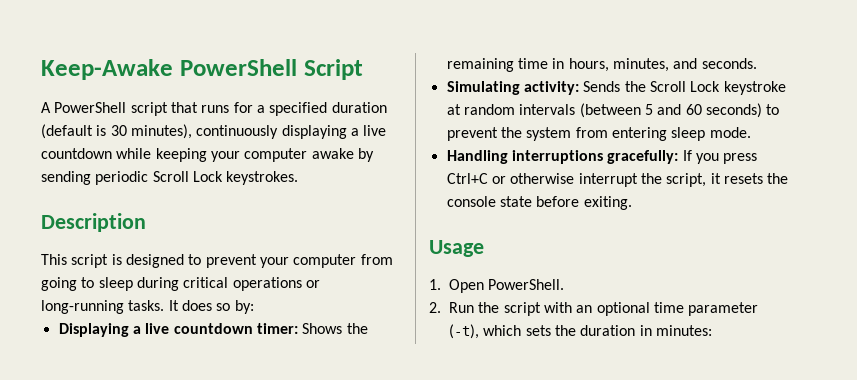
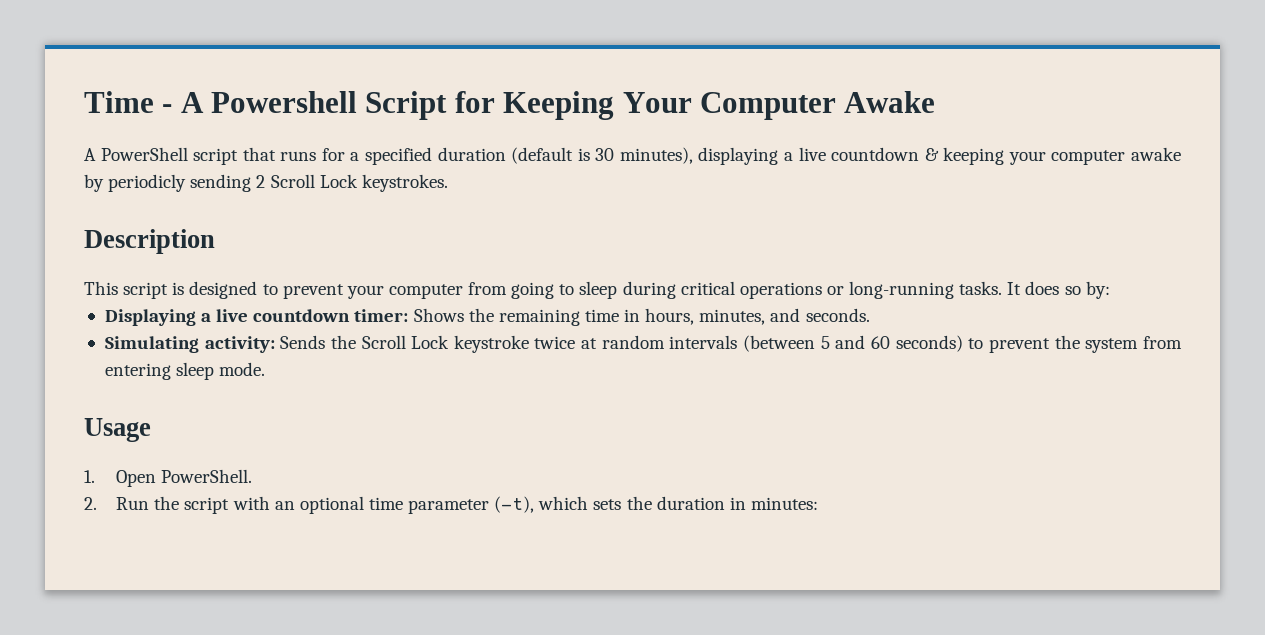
[41,59,363,80] Keep-Awake PowerShell Script -> [84,91,936,120] Time - A Powershell Script for Keeping Your Computer Awake
[196,125,279,139] continuously -> (693, 155) none
[116,148,152,159] while -> [924,148,939,161] &
[41,171,149,185] sending periodic -> [108,174,266,192] periodicly sending 2
(786, 88) none -> [534,336,576,349] twice
[446,150,758,164] [446,173,789,187] [446,196,632,210] // Handling interruptions gracefully: If you press Ctrl+C or otherwise interrupt the script, it resets the console state before exiting. -> (266, 369) none

